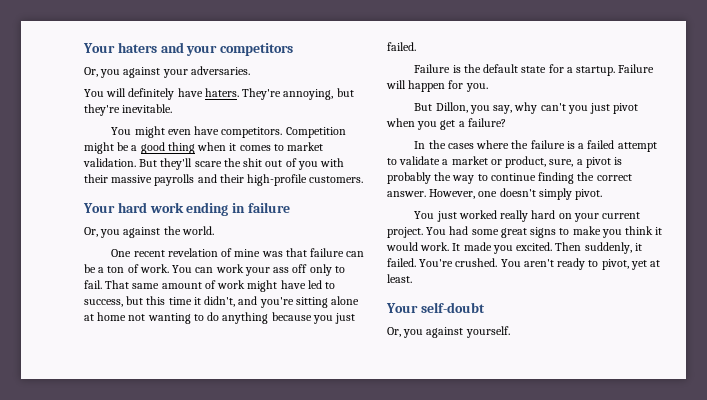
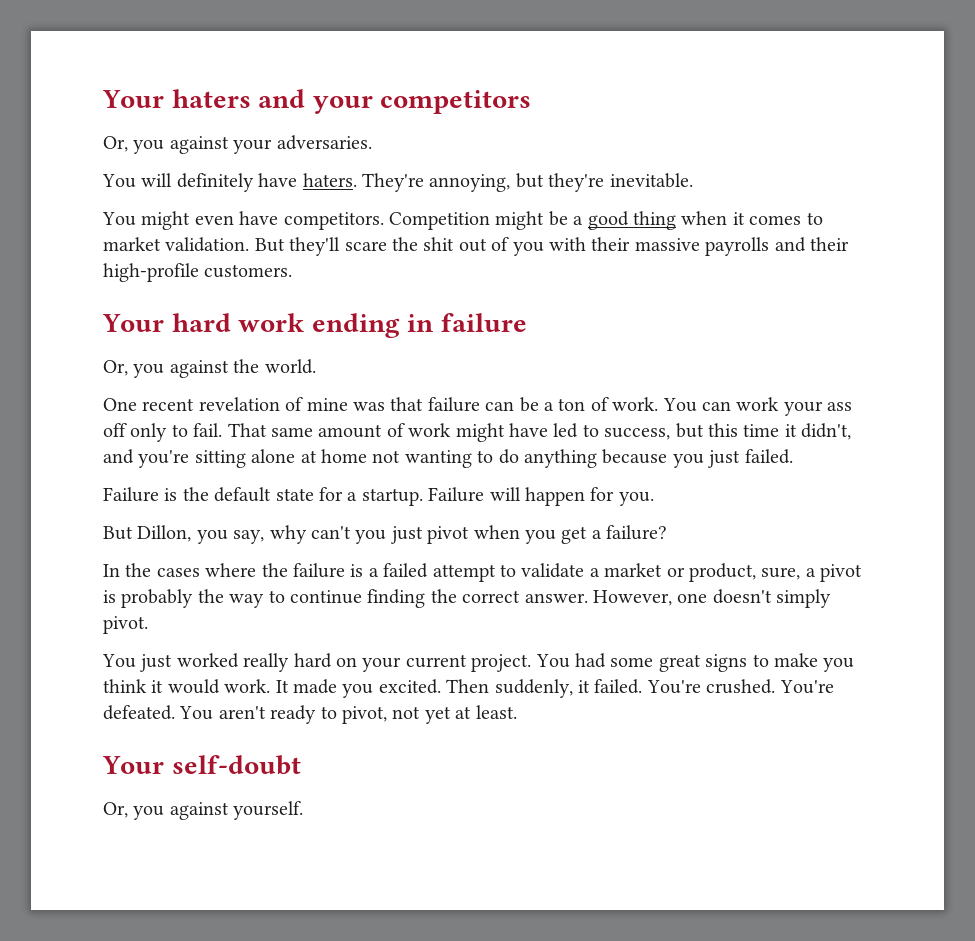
(498, 262) none -> [779,680,834,694] [103,705,175,720] You're defeated.
(629, 264) none -> [392,706,421,719] not

